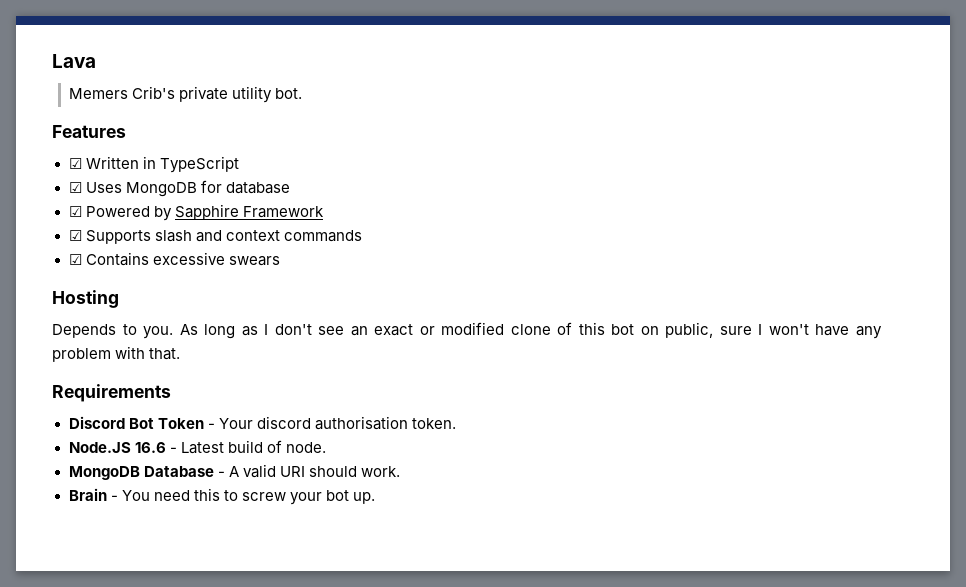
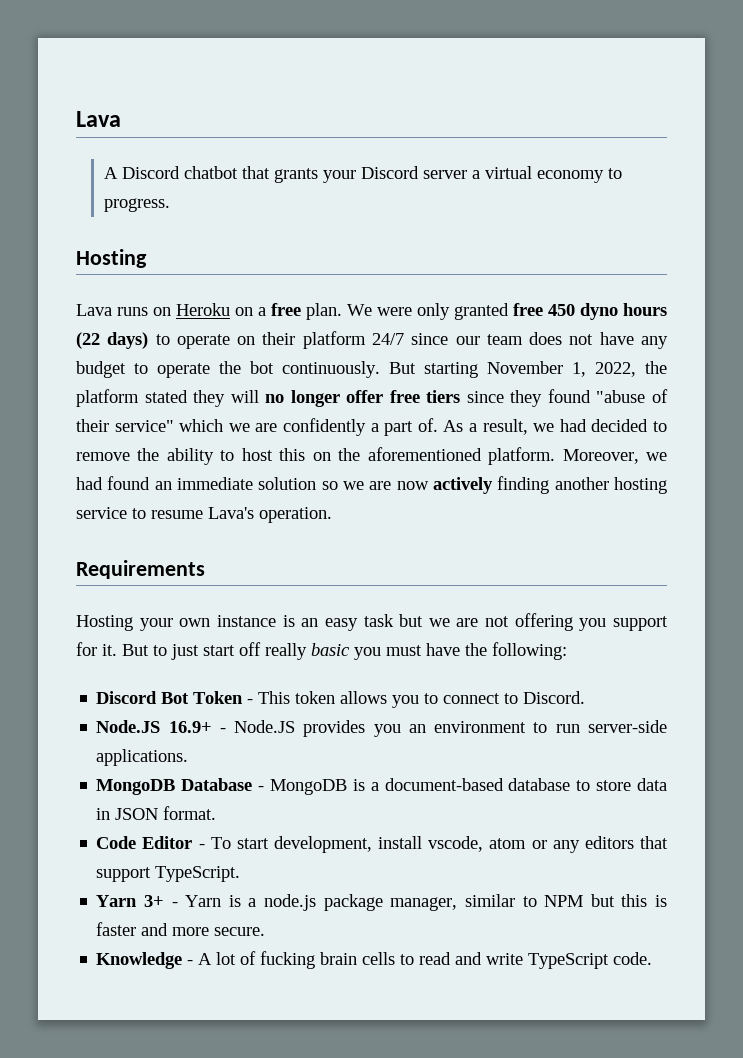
[68,86,303,103] [52,125,126,138] [68,156,239,173] [68,180,290,197] [68,204,324,221] [68,230,362,244] [68,252,280,266] [52,290,119,308] [52,322,882,339] [52,346,181,362] [52,384,171,402] [68,416,456,430] [68,440,326,454] [68,464,400,480] [68,488,375,505] Memers Crib's private utility bot. // Features // ☑ Written in TypeScript // ☑ Uses MongoDB for database // ☑ Powered by Sapphire Framework // ☑ Supports slash and context commands // ☑ Contains excessive swears // Hosting // Depends to you. As long as I don't see an exact or modified clone of this bot on public, sure I won't have any problem with that. // Requirements // Discord Bot Token - Your discord authorisation token. // Node.JS 16.6 - Latest build of node. // MongoDB Database - A valid URI should work. // Brain - You need this to screw your bot up. -> [103,166,622,183] [103,198,170,212] [76,249,147,268] [76,303,667,320] [76,331,668,349] [76,361,667,378] [76,389,669,407] [76,418,668,436] [76,447,667,465] [76,476,667,494] [76,507,332,523] [76,560,205,579] [76,613,669,631] [76,642,567,660] [96,691,586,708] [96,720,667,737] [96,749,189,766] [96,778,667,795] [96,806,217,820] [96,836,668,853] [96,866,241,882] [96,894,667,911] [96,922,266,936] [96,951,653,969] A Discord chatbot that grants your Discord server a virtual economy to progress. // Hosting // Lava runs on Heroku on a free plan. We were only granted free 450 dyno hours (22 days) to operate on their platform 24/7 since our team does not have any budget to operate the bot continuously. But starting November 1, 2022, the platform stated they will no longer offer free tiers since they found "abuse of their service" which we are confidently a part of. As a result, we had decided to remove the ability to host this on the aforementioned platform. Moreover, we had found an immediate solution so we are now actively finding another hosting service to resume Lava's operation. // Requirements // Hosting your own instance is an easy task but we are not offering you support for it. But to just start off really basic you must have the following: // Discord Bot Token - This token allows you to connect to Discord. // Node.JS 16.9+ - Node.JS provides you an environment to run server-side applications. // MongoDB Database - MongoDB is a document-based database to store data in JSON format. // Code Editor - To start development, install vscode, atom or any editors that support TypeScript. // Yarn 3+ - Yarn is a node.js package manager, similar to NPM but this is faster and more secure. // Knowledge - A lot of fucking brain cells to read and write TypeScript code.

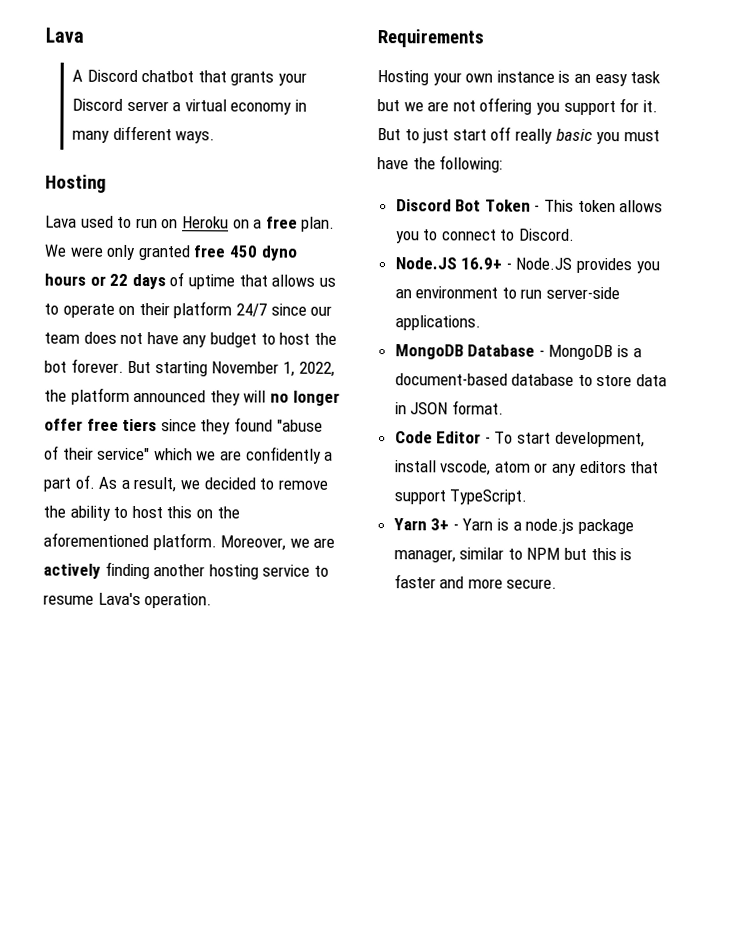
[607,168,622,179] [103,198,170,212] to progress. -> [295,99,308,112] [72,125,216,144] in many different ways.
[117,307,148,316] runs -> [80,215,158,229] used to run
[76,332,149,349] (22 days) -> [89,272,336,290] or 22 days of uptime that allows us
[157,363,210,378] operate -> [279,332,311,345] host
[282,361,380,378] continuously. -> [70,358,124,373] forever.
[144,390,188,403] stated -> [133,389,207,403] announced
[559,419,587,432] had -> (200, 485) none
[76,476,429,490] had found an immediate solution so we are now -> [313,537,336,548] are
[96,951,653,969] // Knowledge - A lot of fucking brain cells to read and write TypeScript code. -> (558, 583) none

